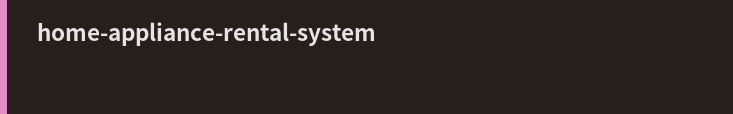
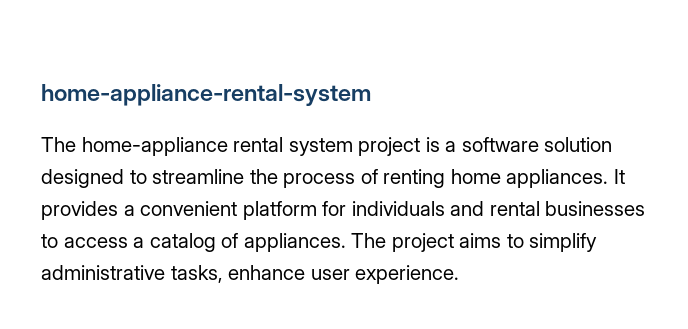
(376, 34) none -> [41,137,613,156] [41,169,625,188] [41,201,646,220] [41,233,598,252] [41,265,460,284] // The home-appliance rental system project is a software solution designed to streamline the process of renting home appliances. It provides a convenient platform for individuals and rental businesses to access a catalog of appliances. The project aims to simplify administrative tasks, enhance user experience.

